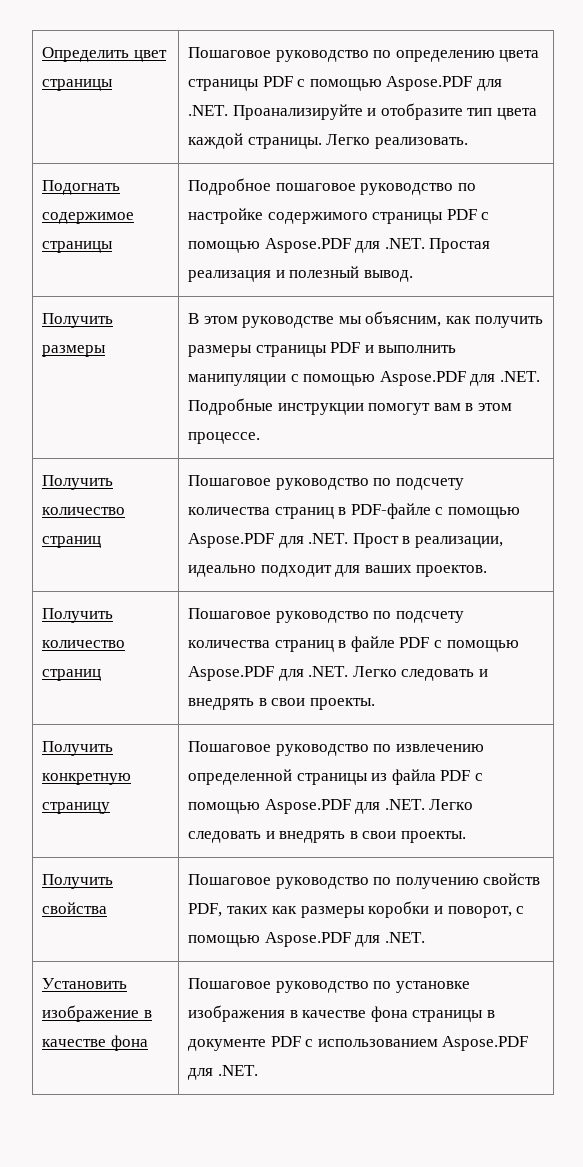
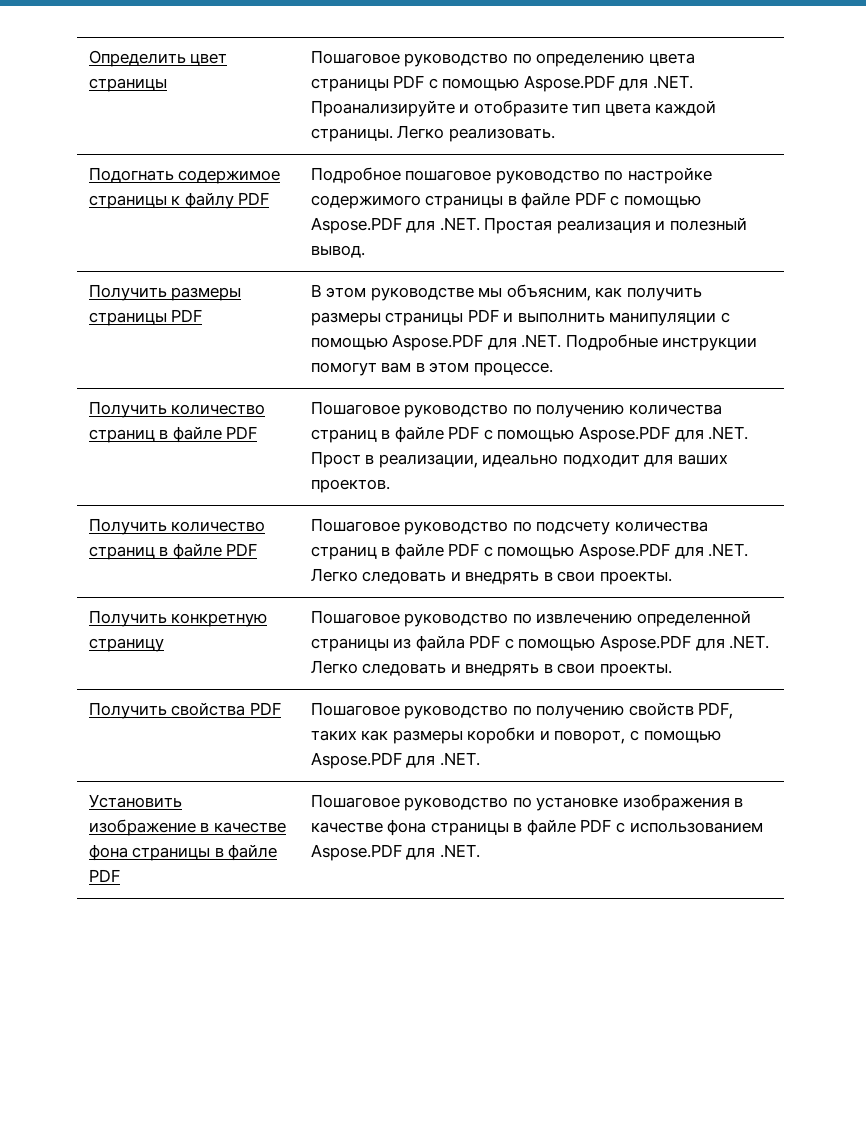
(113, 247) none -> [171,192,270,209] к файлу PDF
(444, 218) none -> [507,192,571,209] в файле
(106, 351) none -> [88,309,203,326] страницы PDF
[187,475,464,490] [187,503,431,519] | Пошаговое руководство по подсчету количества страниц в PDF-файле -> [159,426,258,443] [310,401,722,418] [310,426,480,443] в файле PDF | Пошаговое руководство по получению количества страниц в файле PDF
(101, 675) none -> [159,543,258,560] в файле PDF
(107, 908) none -> [249,702,281,715] PDF
(148, 1043) none -> [132,844,278,861] [88,869,120,882] страницы в файле PDF
[187,1039,266,1051] документе -> [526,819,576,836] файле

